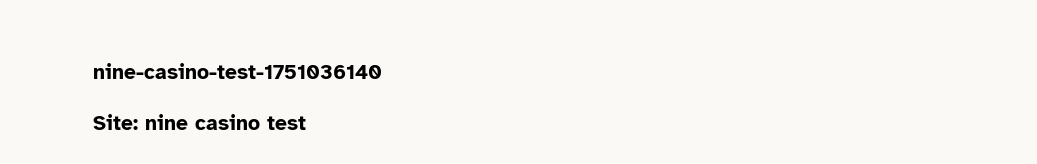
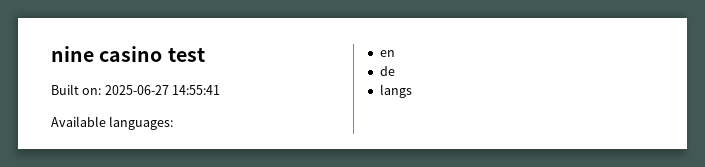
[93,63,382,79] [93,114,138,130] nine-casino-test-1751036140 // Site: -> (51, 54) none
(306, 123) none -> [51,84,221,95] [51,116,174,130] [379,50,395,57] [379,66,395,76] [379,84,412,98] // Built on: 2025-06-27 14:55:41 // Available languages: // en // de // langs

